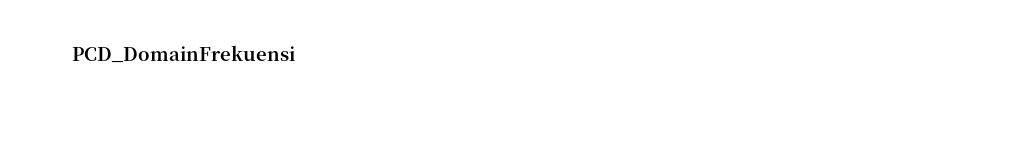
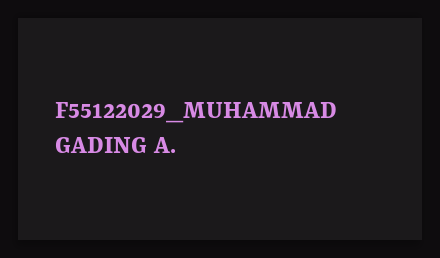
[72,45,295,63] PCD_DomainFrekuensi -> [55,102,337,123] [55,137,177,153] F55122029_MUHAMMAD GADING A.

